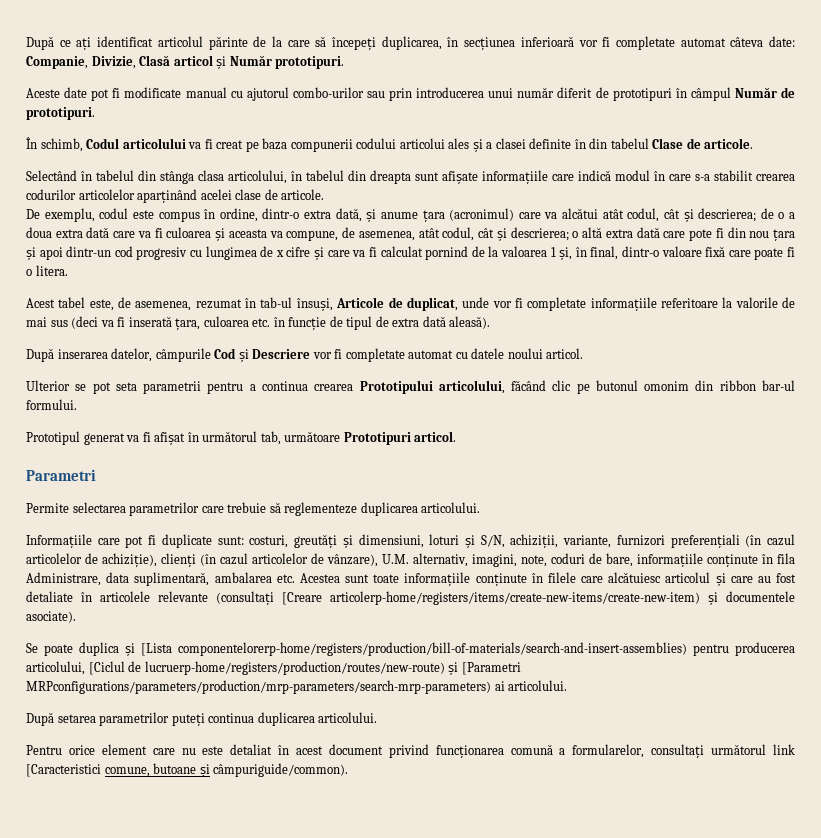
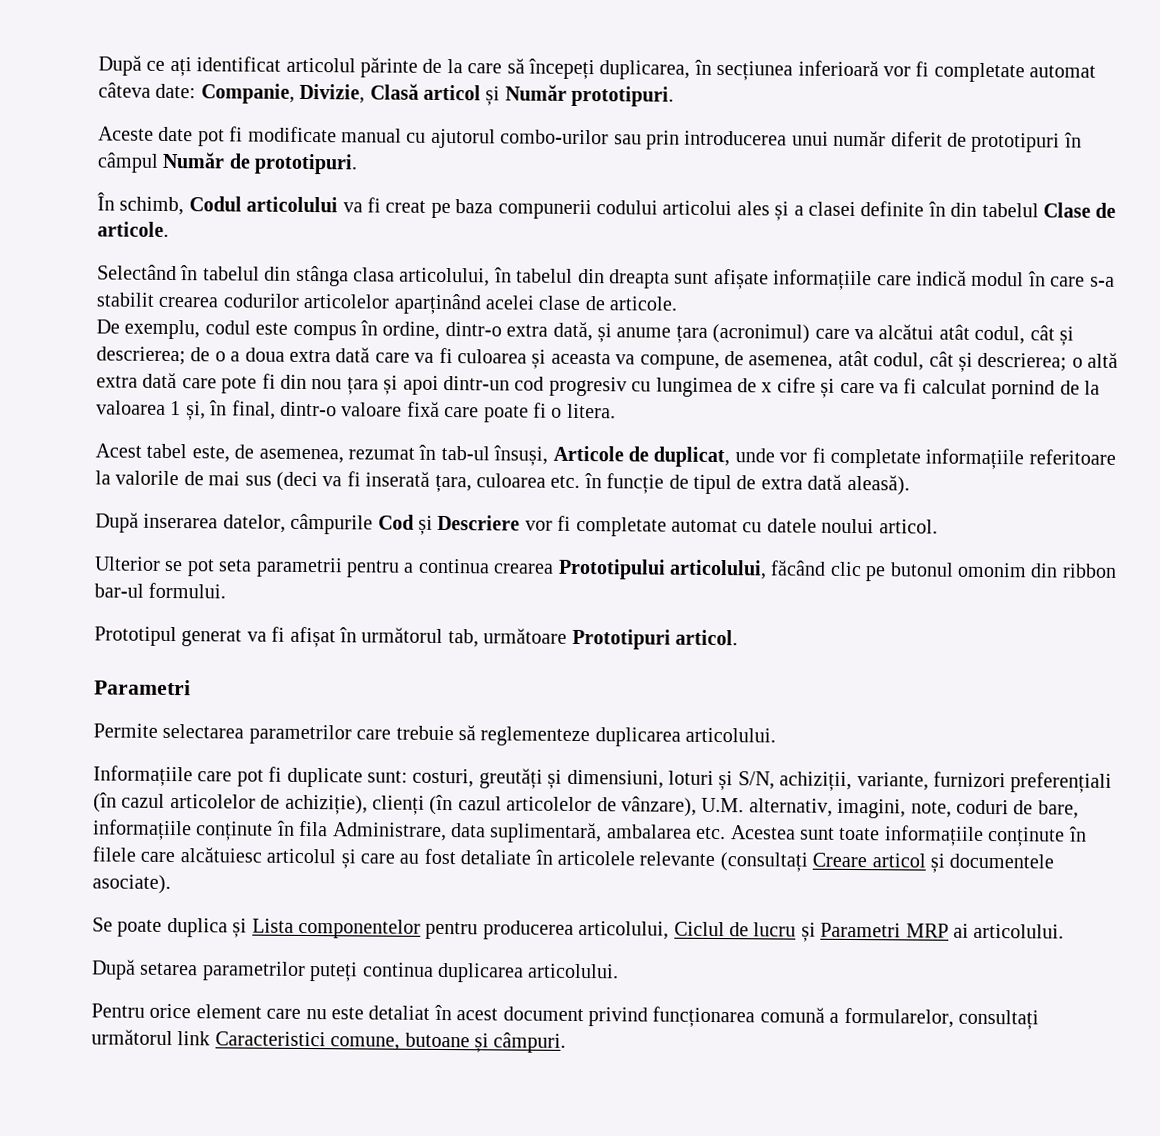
[282,591,700,605] [Creare articolerp-home/registers/items/create-new-items/create-new-item) -> [812,852,926,868] Creare articol
[141,642,687,656] [Lista componentelorerp-home/registers/production/bill-of-materials/search-and-insert-assemblies) -> [251,918,421,939] Lista componentelor
[88,661,521,675] [26,680,491,694] [Ciclul de lucruerp-home/registers/production/routes/new-route) și [Parametri MRPconfigurations/parameters/production/mrp-parameters/search-mrp-parameters) -> [673,921,949,942] Ciclul de lucru și Parametri MRP
[26,764,101,777] [Caracteristici -> [214,1031,326,1047] Caracteristici
[213,763,349,777] câmpuriguide/common). -> [493,1032,567,1053] câmpuri.

